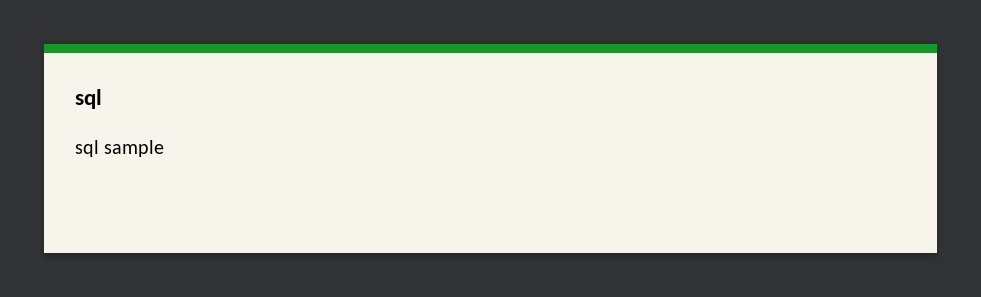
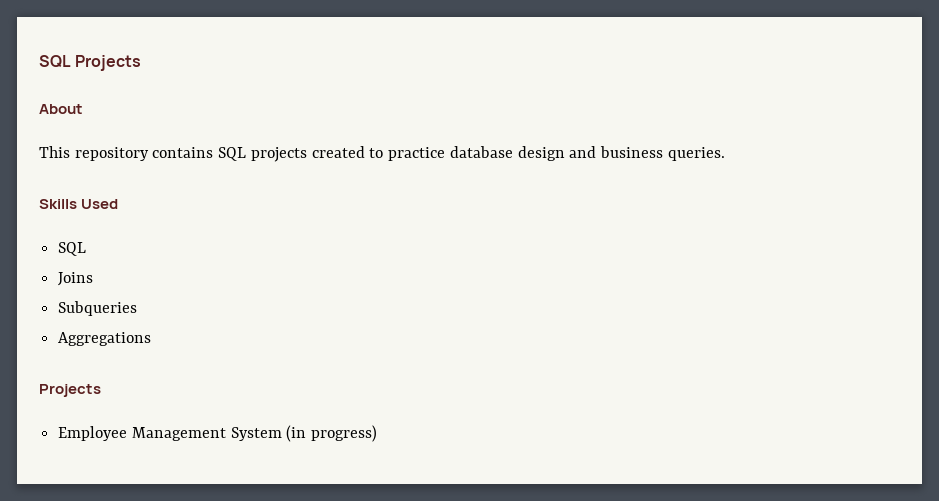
[75,89,102,109] [75,140,165,157] sql // sql sample -> [39,55,142,71] [39,104,83,114] [39,146,725,162] [39,199,119,209] [58,242,87,256] [58,272,94,286] [58,301,138,316] [58,332,152,346] [39,384,101,397] [58,425,378,442] SQL Projects // About // This repository contains SQL projects created to practice database design and business queries. // Skills Used // SQL // Joins // Subqueries // Aggregations // Projects // Employee Management System (in progress)

